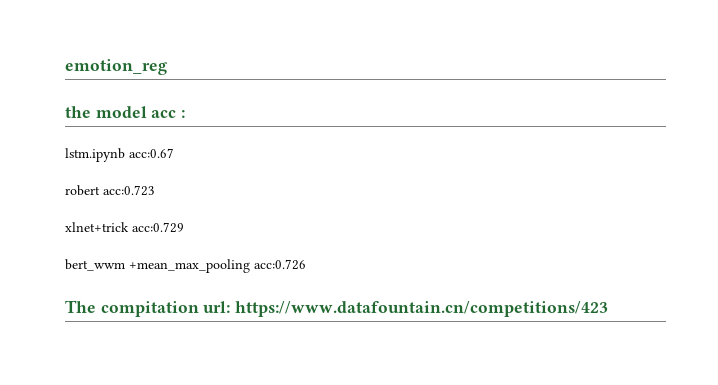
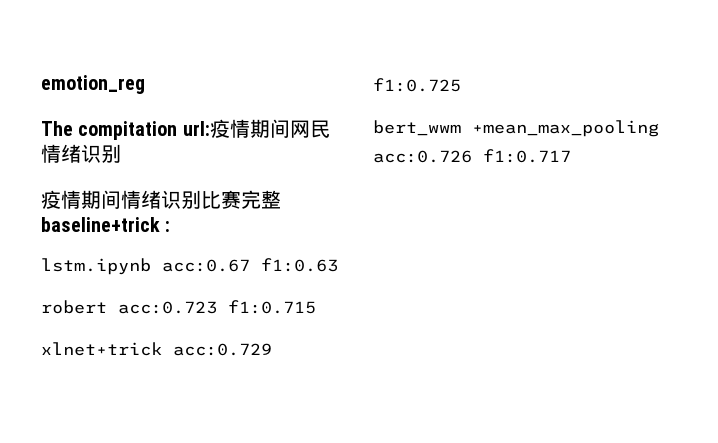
[65,106,177,118] the model acc -> [41,119,330,140] [41,144,121,163] [41,190,281,209] [41,217,160,232] The compitation url:疫情期间网民情绪识别 // 疫情期间情绪识别比赛完整baseline+trick
(174, 153) none -> [261,258,338,272] f1:0.63
(155, 190) none -> [228,300,316,314] f1:0.715
(184, 227) none -> [373,78,461,92] f1:0.725
[65,300,609,317] // The compitation url: https://www.datafountain.cn/competitions/423 -> [483,149,571,163] f1:0.717

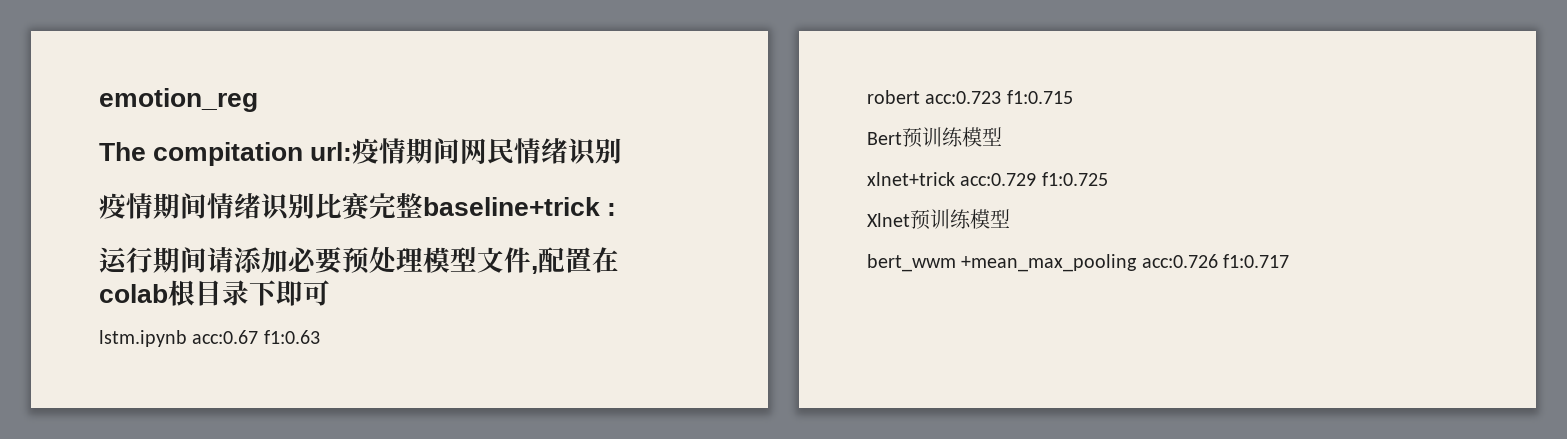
(171, 226) none -> [99,246,619,274] [99,280,330,306] // 运行期间请添加必要预处理模型文件,配置在colab根目录下即可
(316, 307) none -> [867,127,1002,148] // Bert预训练模型
(461, 85) none -> [867,209,1010,230] // Xlnet预训练模型

